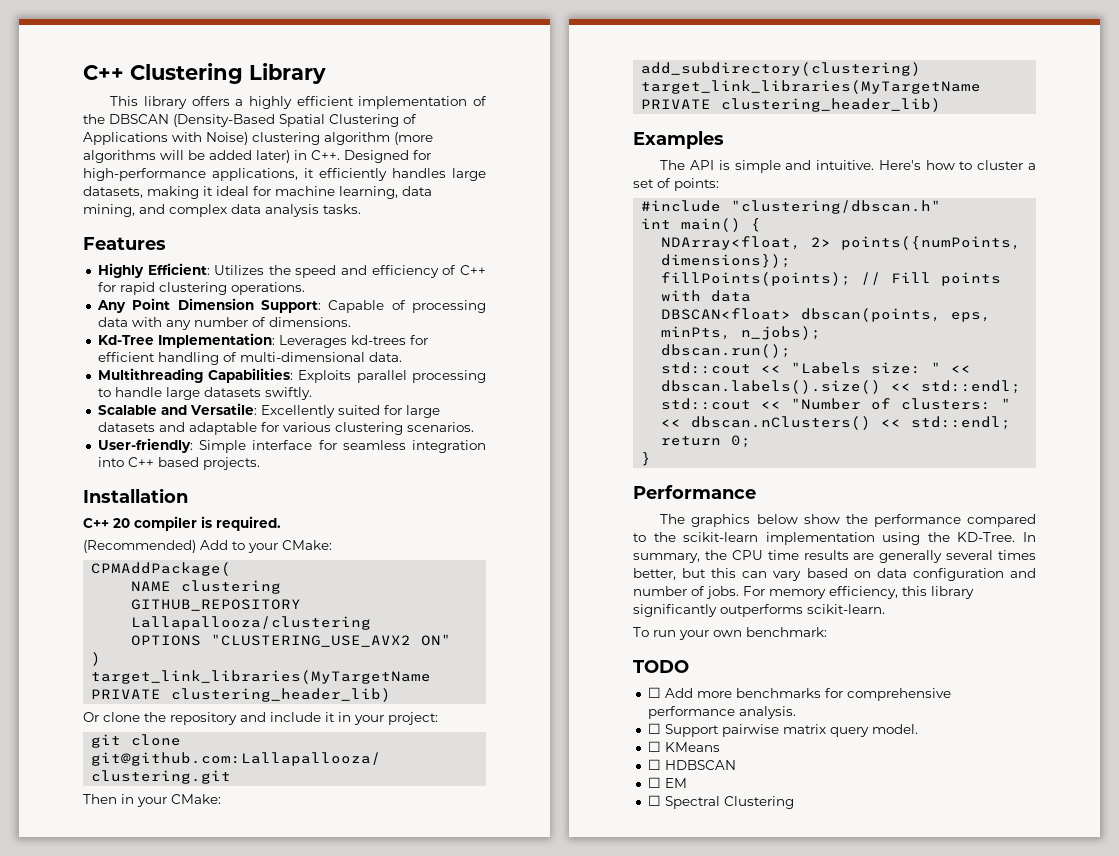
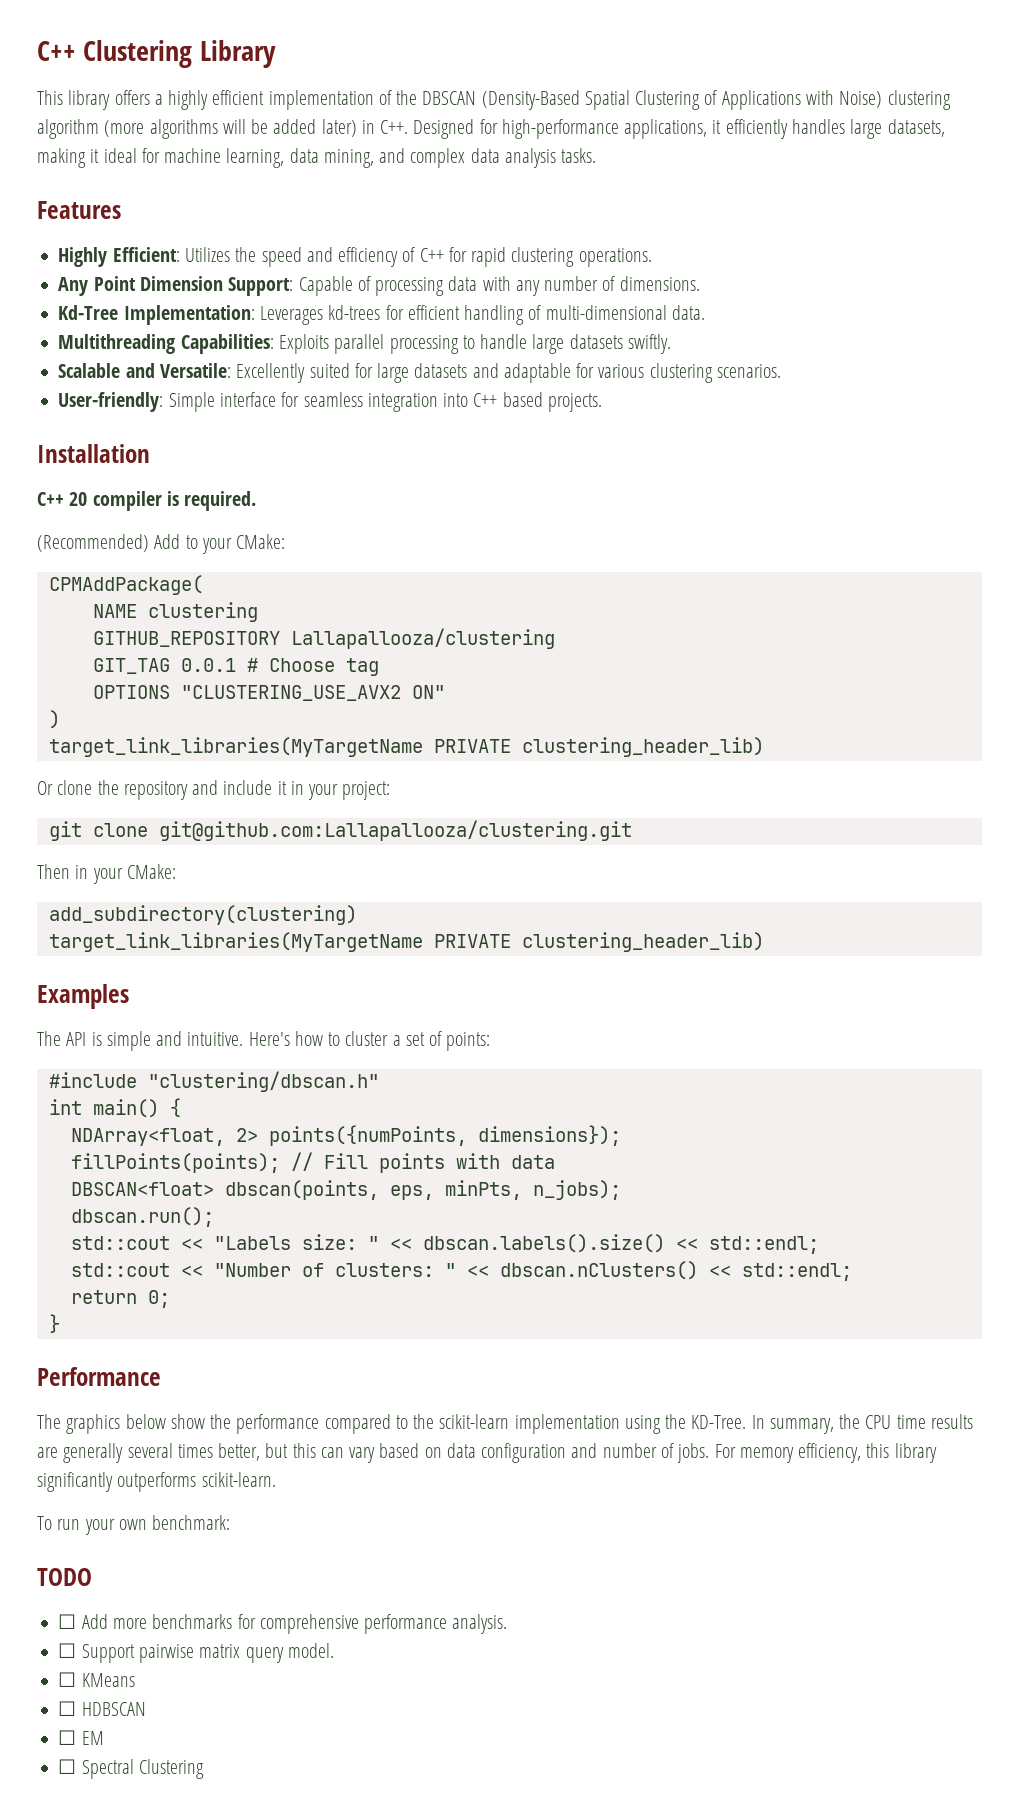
(372, 623) none -> [92,658,379,676] // GIT_TAG 0.0.1 # Choose tag

